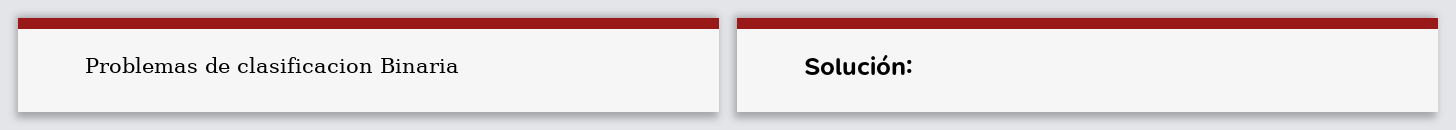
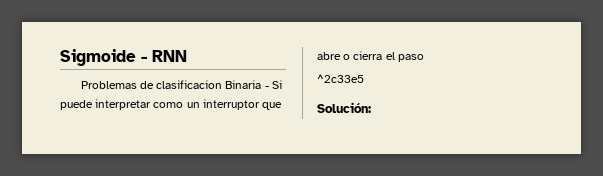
(85, 65) none -> [60,49,187,66] Sigmoide - RNN //
(459, 65) none -> [264,80,282,89] [60,99,283,110] [317,51,424,62] [317,74,364,83] - Si puede interpretar como un interruptor que abre o cierra el paso // ^2c33e5

